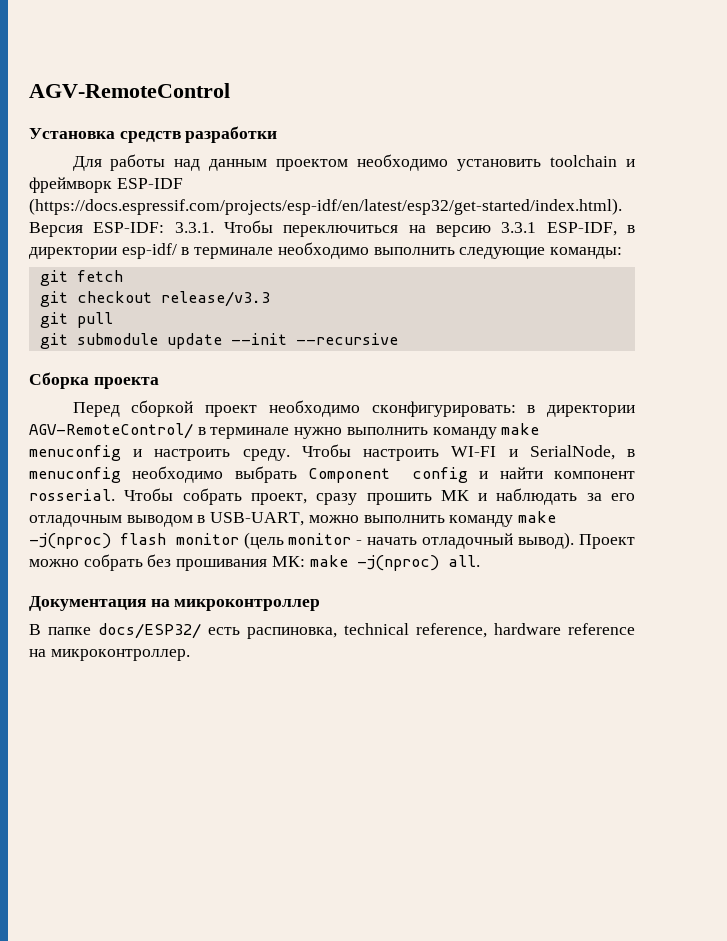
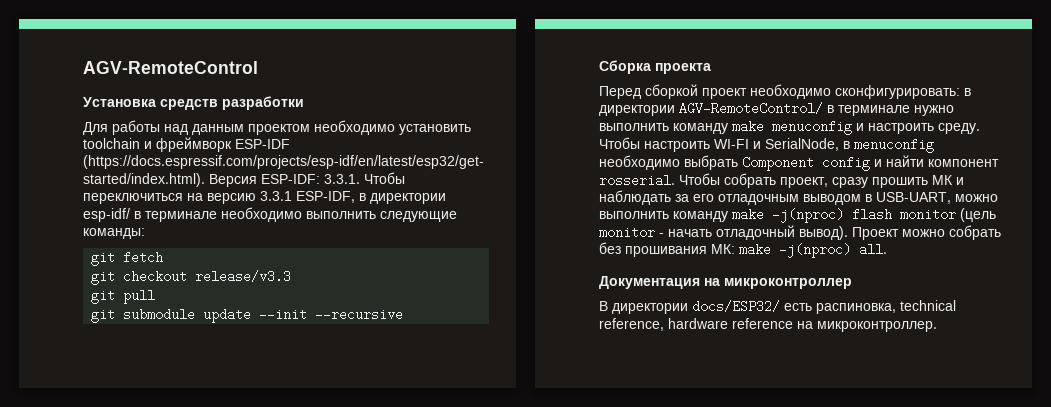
[48,627,91,635] папке -> [612,303,688,314] директории

